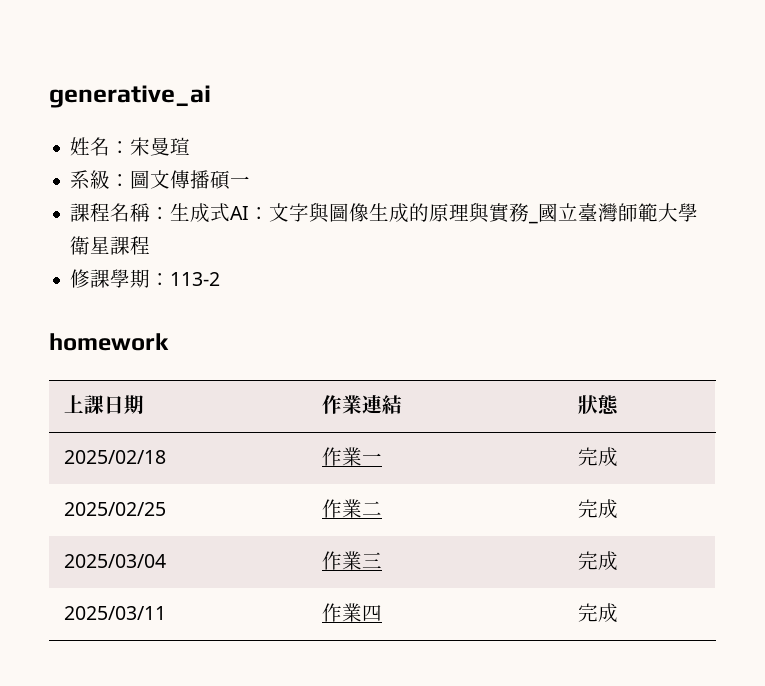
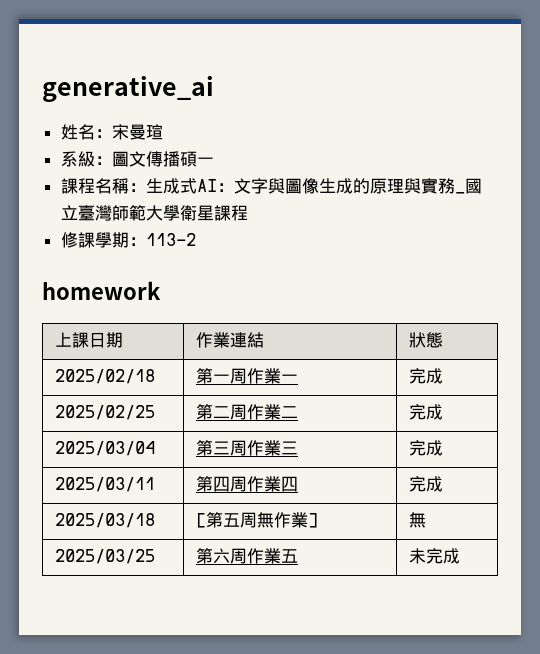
(167, 457) none -> [195,368,247,384] 第一周
(167, 509) none -> [195,404,247,420] 第二周
(167, 561) none -> [195,440,247,456] 第三周
(167, 613) none -> [195,476,247,492] 第四周
(619, 613) none -> [54,513,155,528] [195,512,318,528] [408,512,426,528] [54,549,155,564] [195,548,298,564] [408,548,460,564] // 2025/03/18 | [第五周無作業] | 無 // 2025/03/25 | 第六周作業五 | 未完成

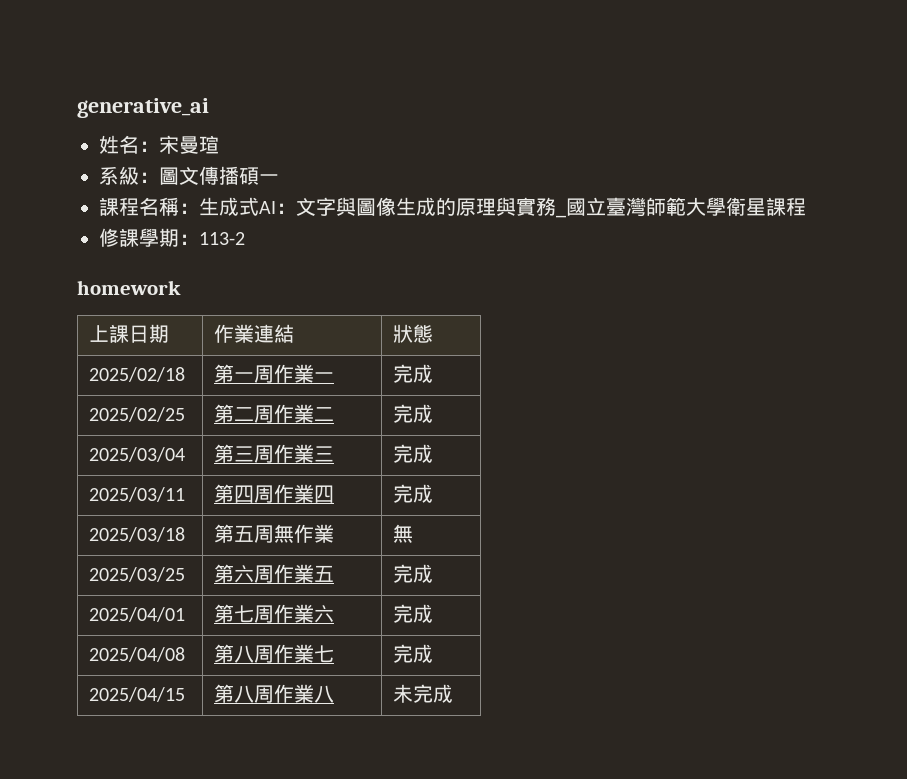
[195,513,206,528] [ -> (185, 534) none
[307,513,318,528] ] -> (334, 533) none
(298, 556) none -> [392,564,433,583] [88,607,185,622] [213,604,334,623] [392,604,433,623] [88,647,185,662] [213,644,334,663] [392,644,433,663] [88,687,185,702] [213,684,334,703] | 完成 // 2025/04/01 | 第七周作業六 | 完成 // 2025/04/08 | 第八周作業七 | 完成 // 2025/04/15 | 第八周作業八

